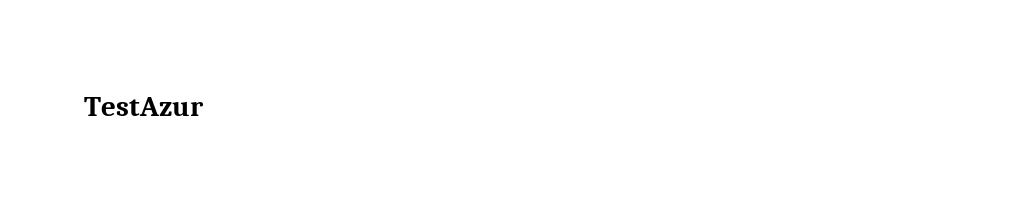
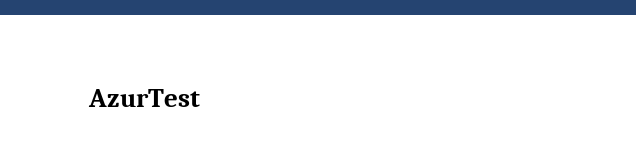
[84,97,204,116] TestAzur -> [88,89,200,107] AzurTest

